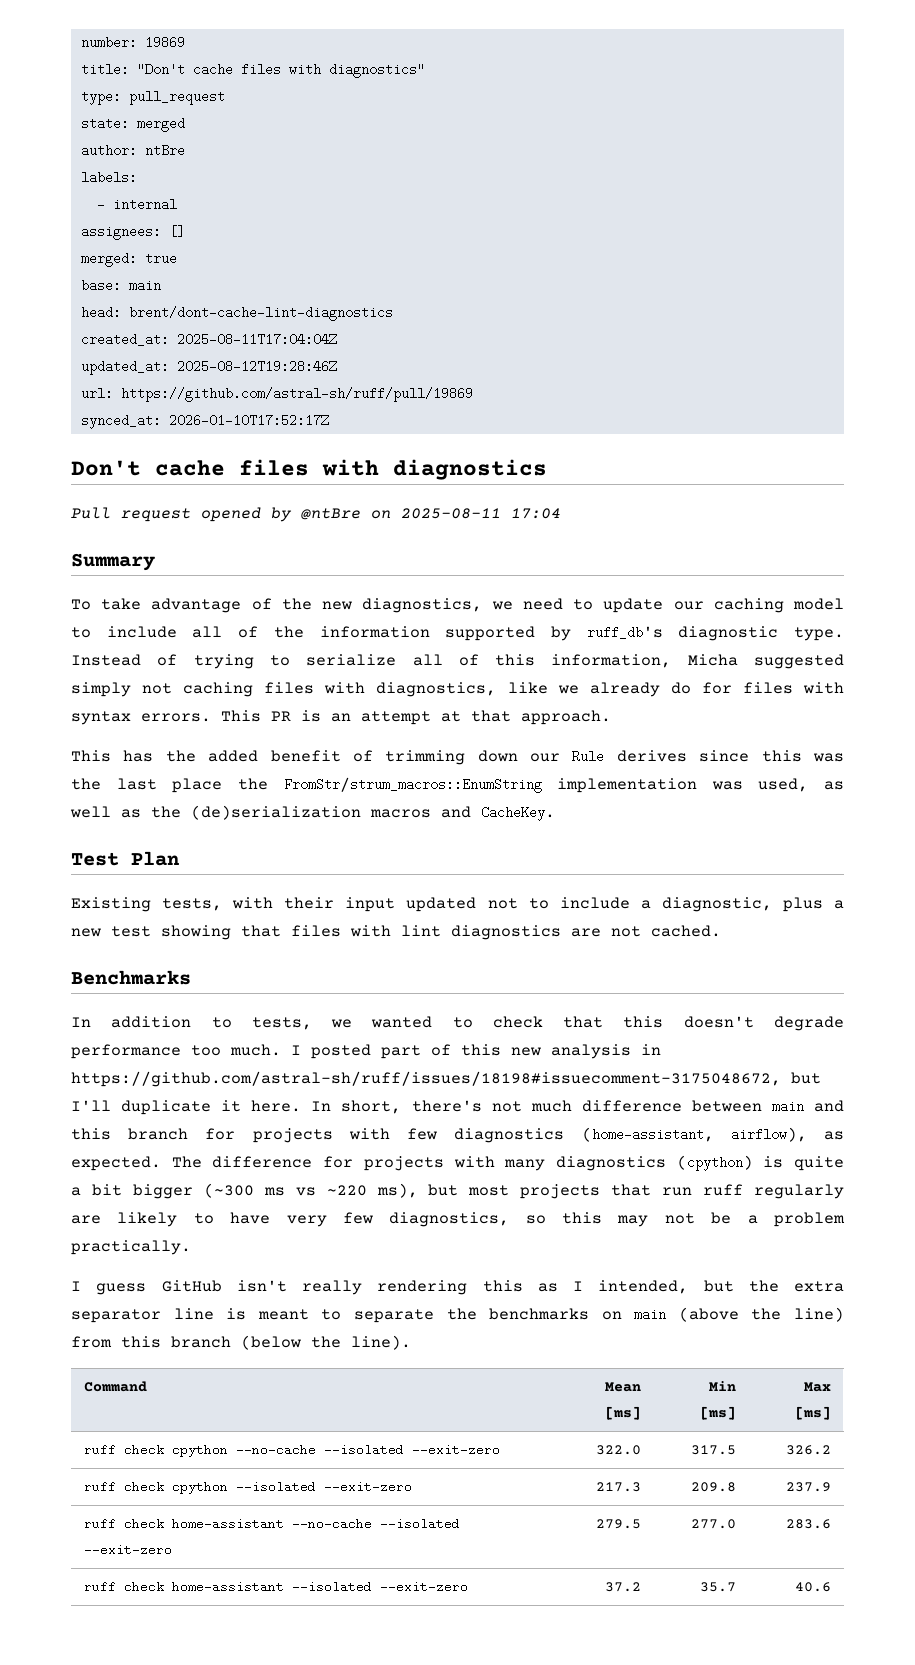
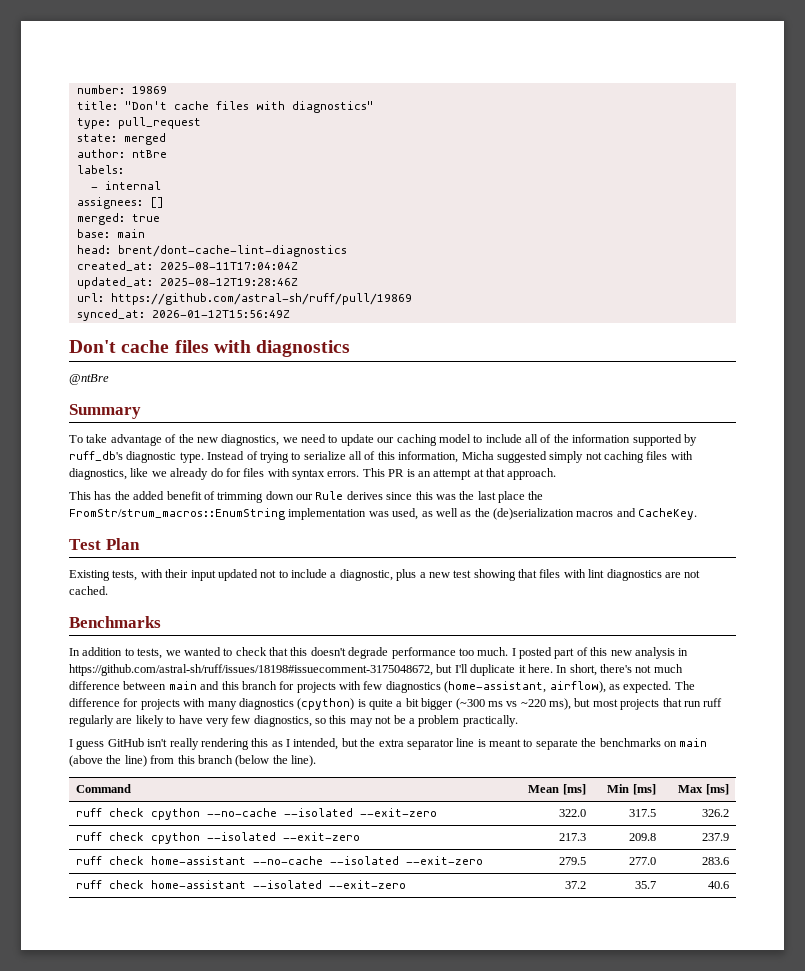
[168,414,329,427] 2026-01-10T17:52:17Z -> [151,310,290,318] 2026-01-12T15:56:49Z
[71,507,561,522] Pull request opened by @ntBre on 2025-08-11 17:04 -> [69,374,109,385] @ntBre

